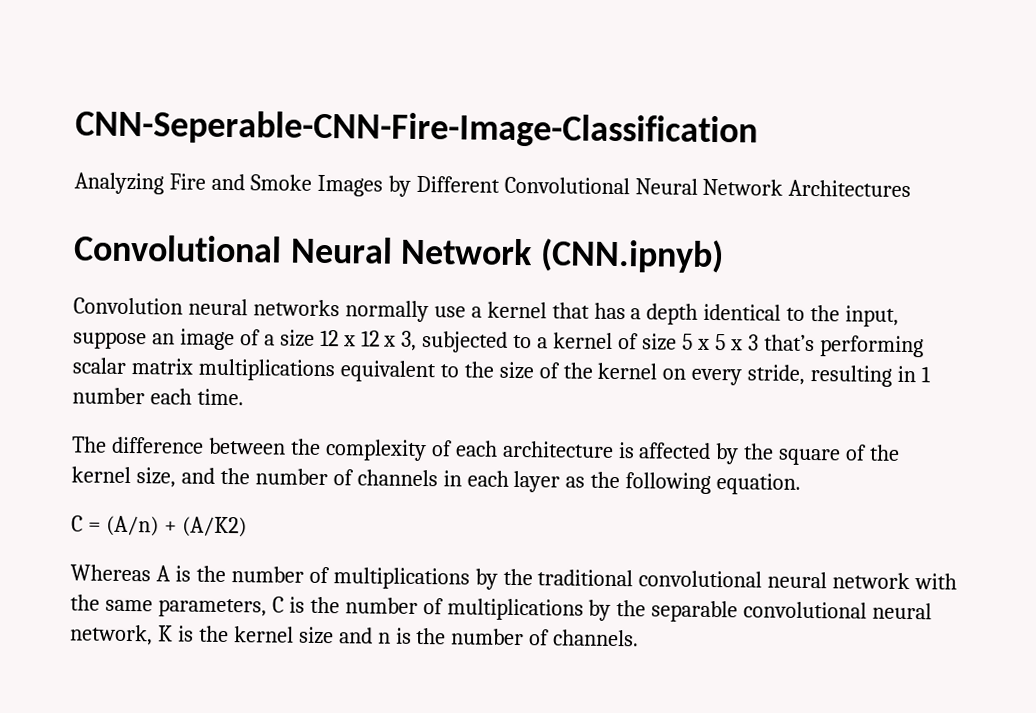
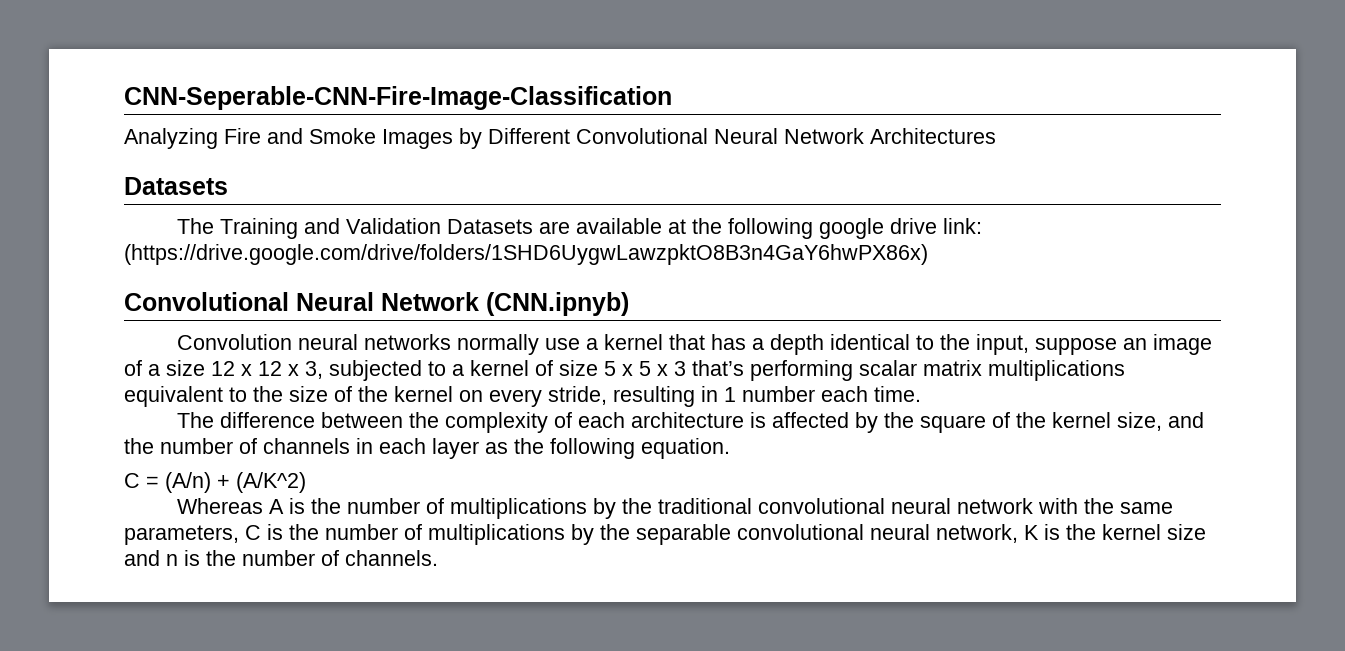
(912, 188) none -> [124,177,228,195] [176,218,982,239] [124,244,928,265] // Datasets // The Training and Validation Datasets are available at the following google drive link: (https://drive.google.com/drive/folders/1SHD6UygwLawzpktO8B3n4GaY6hwPX86x)
[181,516,247,538] (A/K2) -> [236,472,306,493] (A/K^2)

